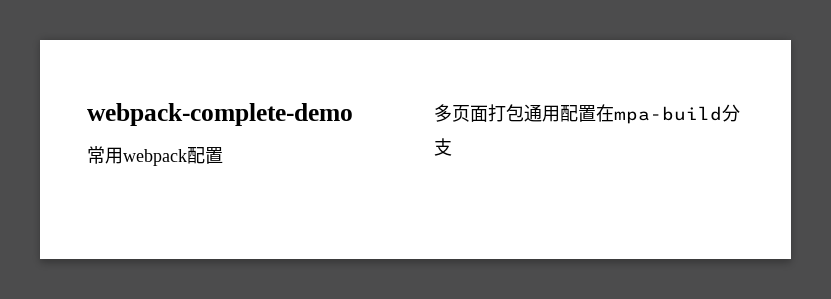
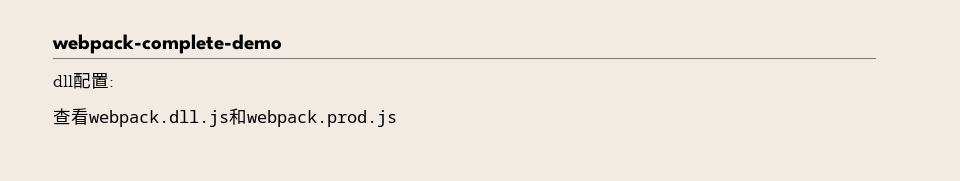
[87,146,223,166] [434,104,740,124] [434,138,452,156] 常用webpack配置 // 多页面打包通用配置在mpa-build分支 -> [53,73,114,89] [53,108,397,127] dll配置: // 查看webpack.dll.js和webpack.prod.js

